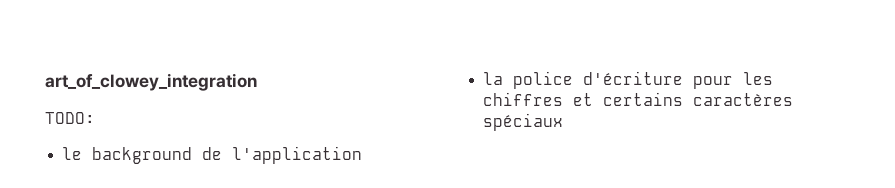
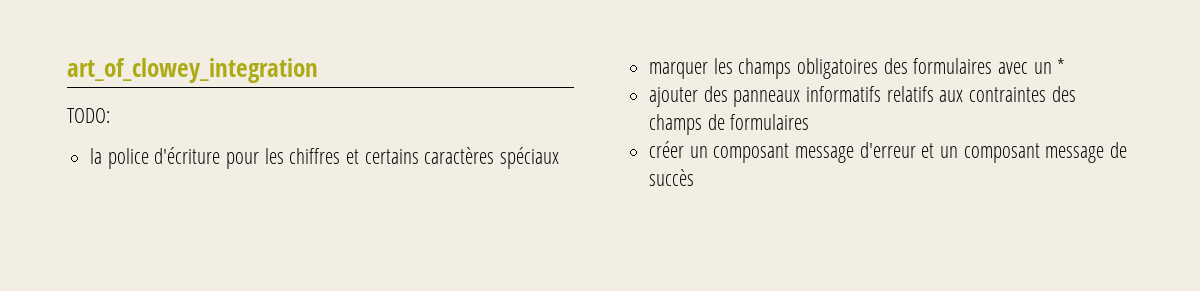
[62,146,363,164] // le background de l'application -> (110, 115) none
(564, 122) none -> [649,58,1066,79] [649,86,1076,107] [649,114,810,135] [649,141,1128,163] [649,169,695,186] // marquer les champs obligatoires des formulaires avec un * // ajouter des panneaux informatifs relatifs aux contraintes des champs de formulaires // créer un composant message d'erreur et un composant message de succès

